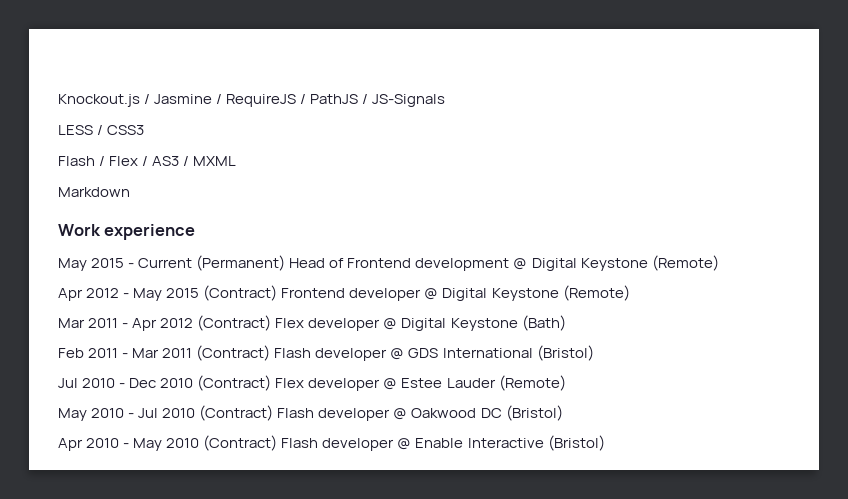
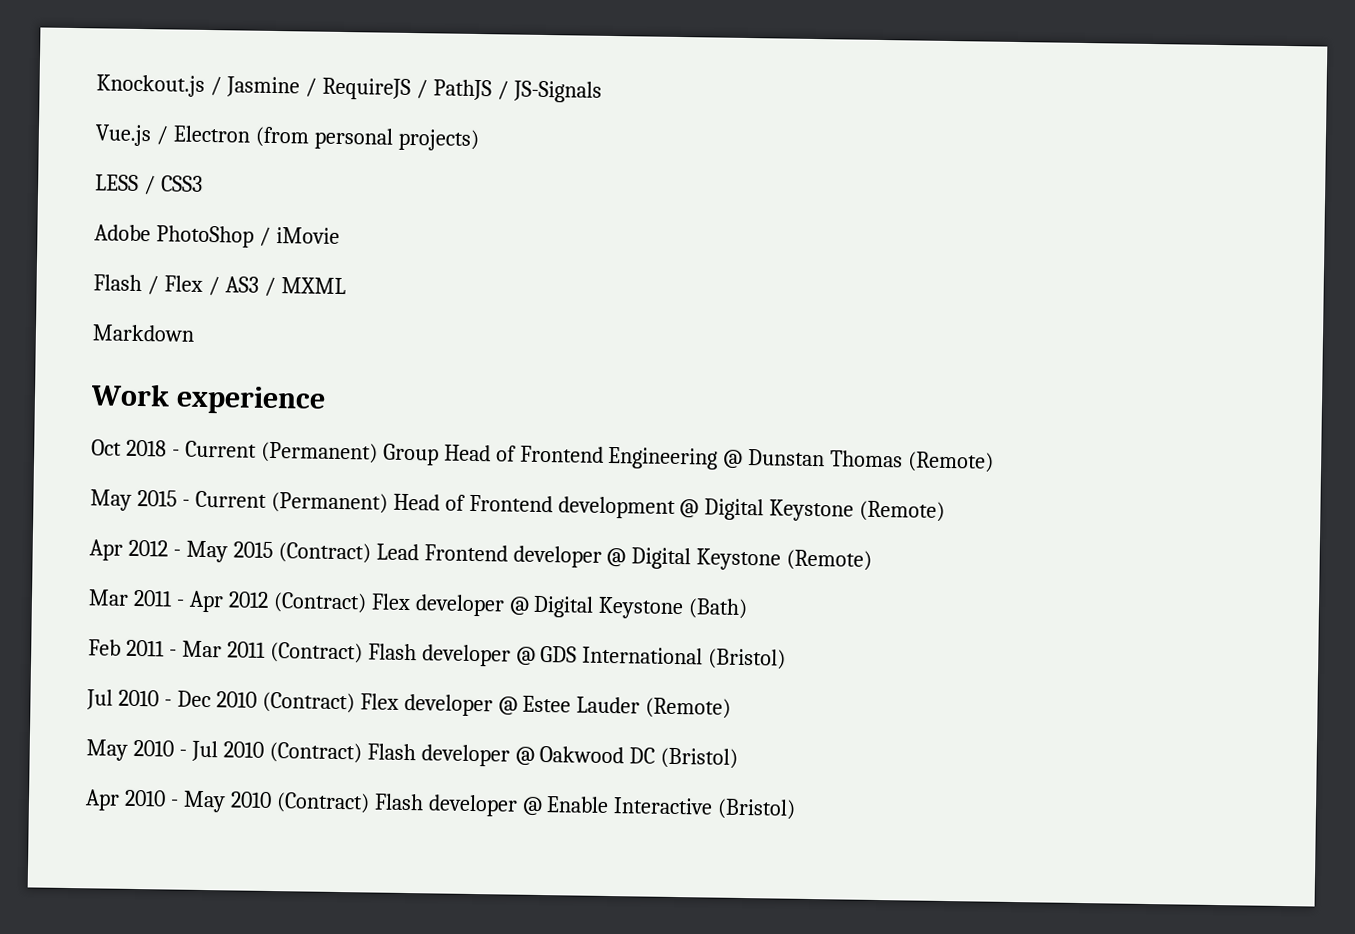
(446, 100) none -> [95,124,479,152] // Vue.js / Electron (from personal projects)
(145, 130) none -> [94,224,340,248] // Adobe PhotoShop / iMovie
(196, 232) none -> [91,439,995,473] // Oct 2018 - Current (Permanent) Group Head of Frontend Engineering @ Dunstan Thomas (Remote)
(278, 293) none -> [375,543,419,561] Lead

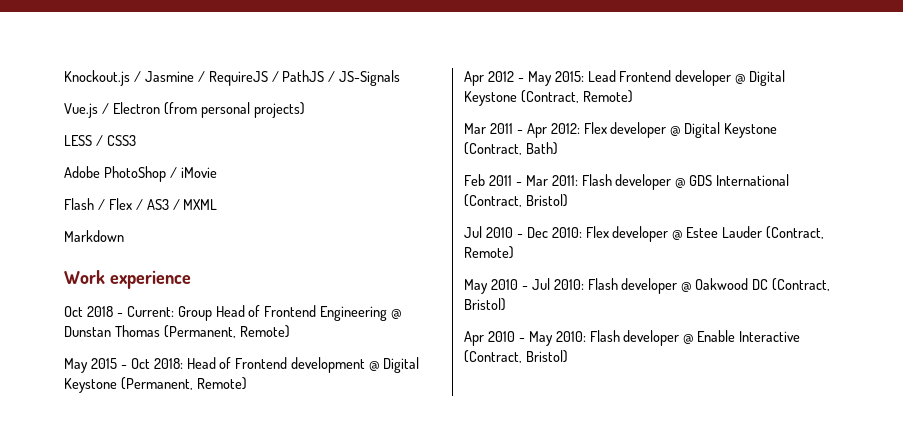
[184,440,378,464] Current (Permanent) -> [126,306,174,317] Current:
[907,451,995,473] (Remote) -> [163,325,290,338] (Permanent, Remote)
[194,490,388,514] Current (Permanent) -> [130,358,183,369] Oct 2018:
[859,500,946,522] (Remote) -> [120,377,247,390] (Permanent, Remote)
[232,541,371,564] 2015 (Contract) -> [554,71,584,82] 2015:
[786,549,873,571] (Remote) -> [520,90,633,103] (Contract, Remote)
[227,591,367,614] 2012 (Contract) -> [550,123,580,134] 2012:
[688,598,749,620] (Bath) -> [464,142,558,155] (Contract, Bath)
[226,641,363,664] 2011 (Contract) -> [551,175,578,186] 2011:
[708,648,787,670] (Bristol) -> [464,194,568,207] (Contract, Bristol)
[215,691,355,714] 2010 (Contract) -> [551,227,582,238] 2010:
[645,697,732,719] (Remote) -> [766,226,825,239] [464,246,514,259] (Contract, Remote)
[222,741,362,764] 2010 (Contract) -> [553,279,584,290] 2010:
[660,747,739,769] (Bristol) -> [772,278,831,291] [464,298,506,311] (Contract, Bristol)
[229,791,370,814] 2010 (Contract) -> [555,331,586,342] 2010:
[717,798,797,820] (Bristol) -> [464,350,568,363] (Contract, Bristol)

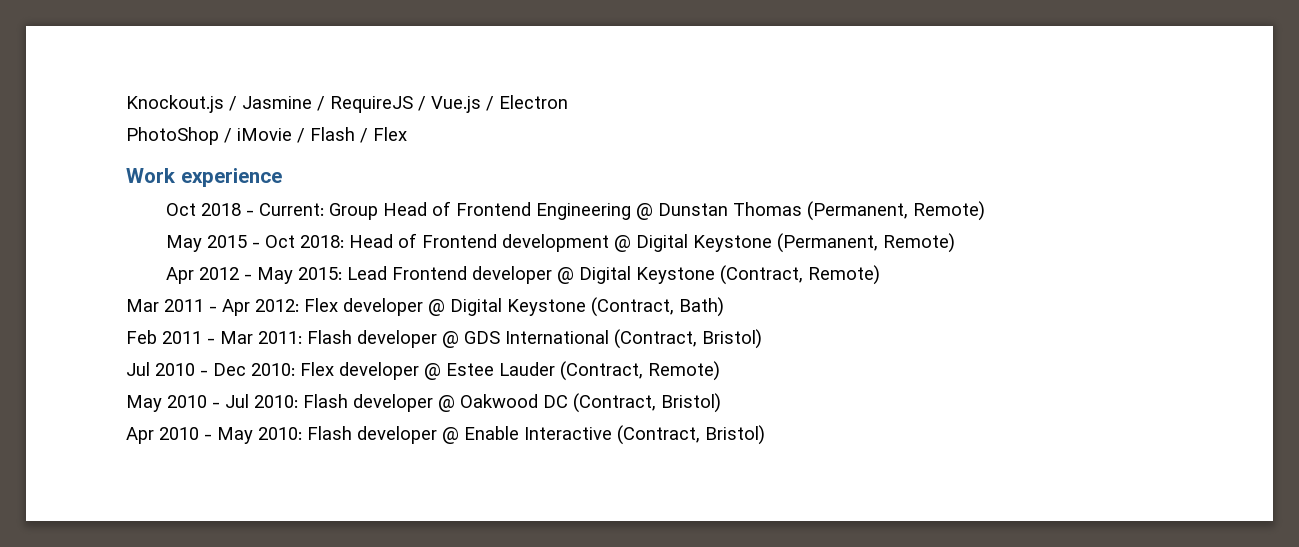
[282,70,401,86] PathJS / JS-Signals // -> (426, 103) none
[163,102,305,118] [64,135,136,146] [64,166,100,178] (from personal projects) // LESS / CSS3 // Adobe -> (568, 102) //
(217, 172) // -> [297,128,305,143] /
[135,199,218,210] [64,230,124,242] / AS3 / MXML // Markdown -> (407, 134) none

